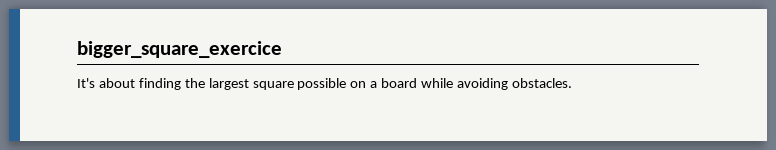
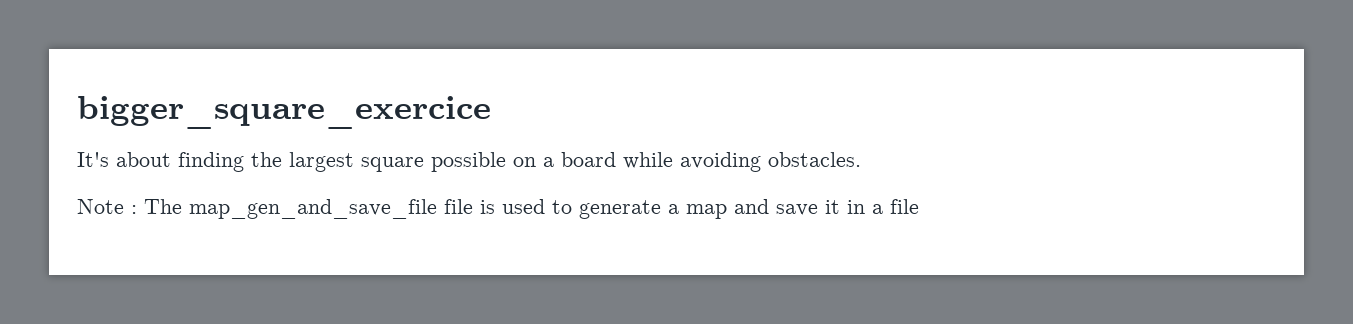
(572, 83) none -> [77,199,919,219] // Note : The map_gen_and_save_file file is used to generate a map and save it in a file

